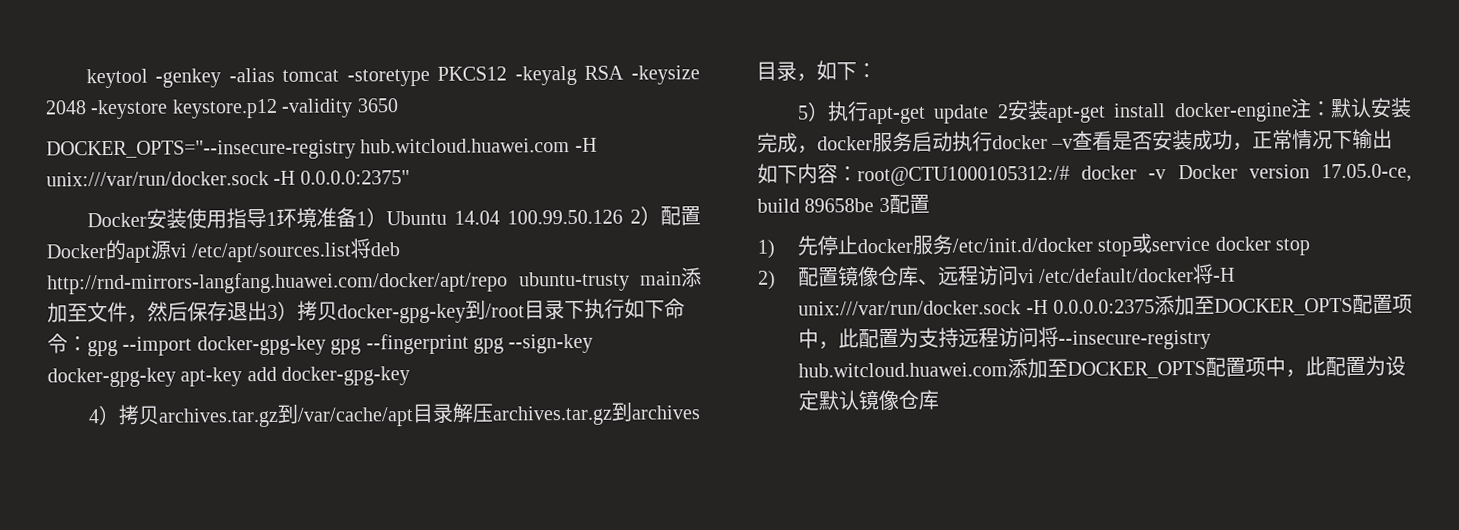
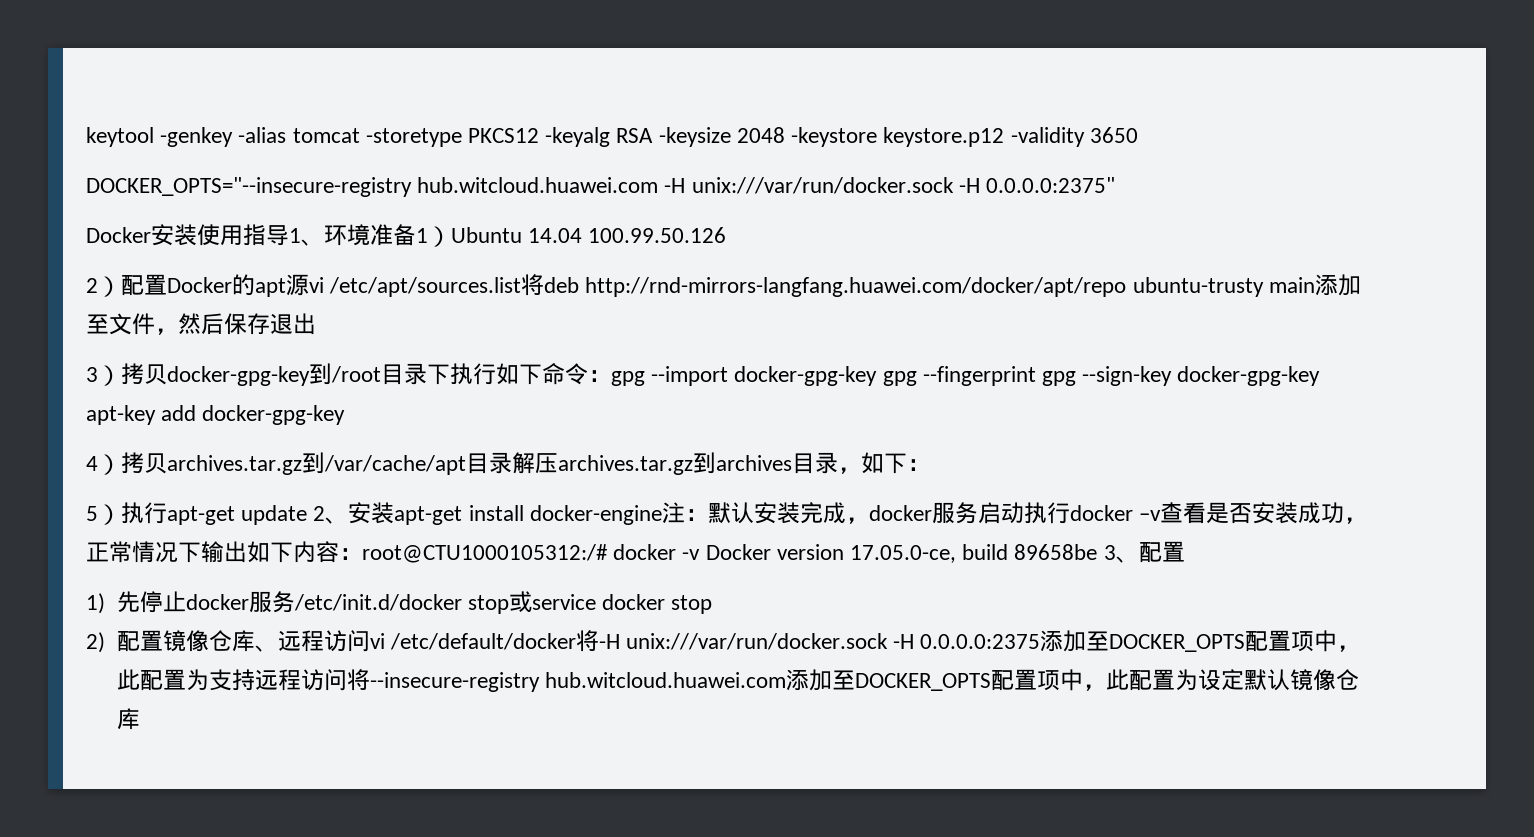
(277, 218) none -> [301,239,324,246] 、
(623, 217) none -> (727, 235) //
(268, 311) none -> (316, 324) //
(1009, 111) none -> [325,517,349,524] 、
(890, 205) none -> [1115,556,1139,563] 、

